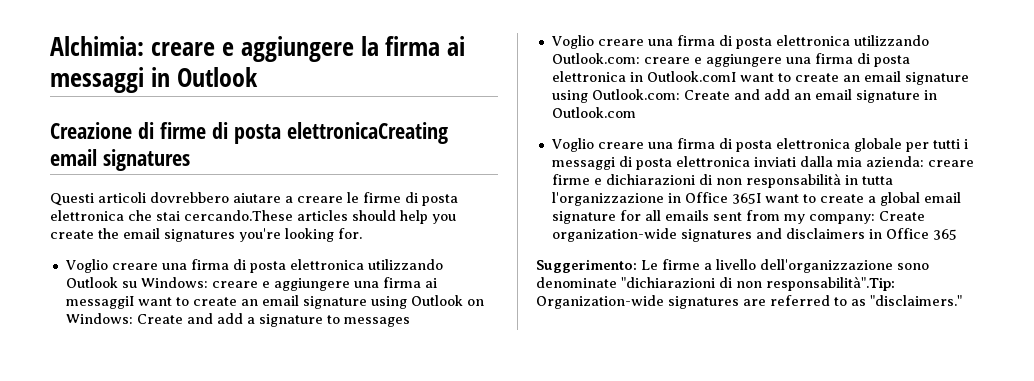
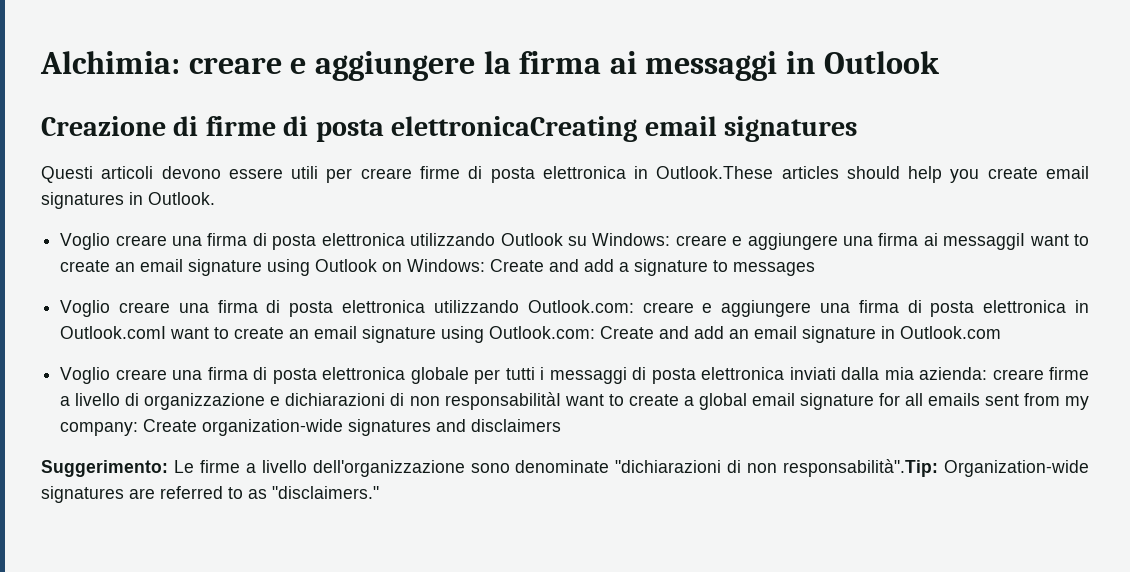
[150,192,359,203] dovrebbero aiutare a creare le -> [161,166,412,183] devono essere utili per creare
[128,210,293,221] che stai cercando.These -> [634,166,774,179] in Outlook.These
[98,228,362,242] the email signatures you're looking for. -> [1046,166,1090,179] [41,192,215,209] email signatures in Outlook.
[593,173,893,188] [551,192,761,206] e dichiarazioni di non responsabilità in tutta l'organizzazione in Office 365I -> [60,392,561,410] a livello di organizzazione e dichiarazioni di non responsabilitàI
[868,228,957,240] in Office 365 -> (562, 425) none

